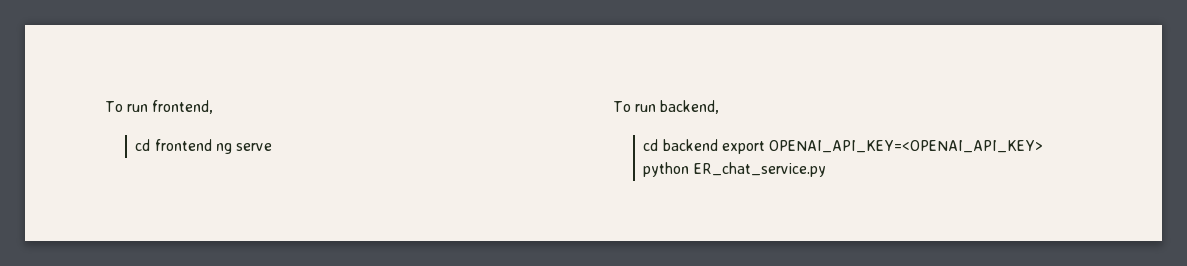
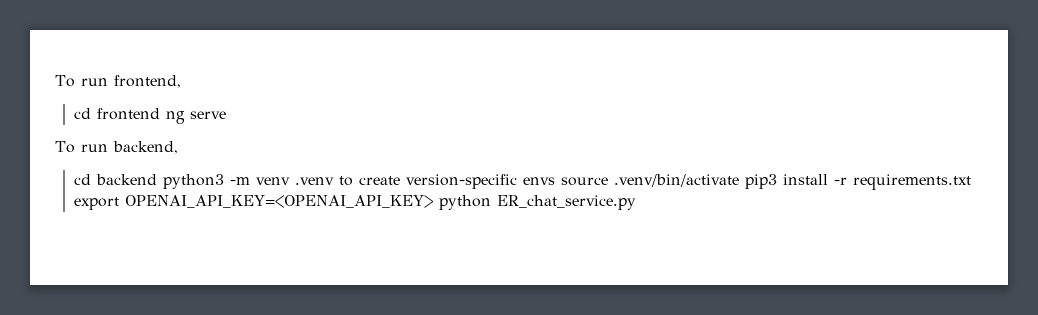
(718, 145) none -> [162,174,971,190] python3 -m venv .venv to create version-specific envs source .venv/bin/activate pip3 install -r requirements.txt

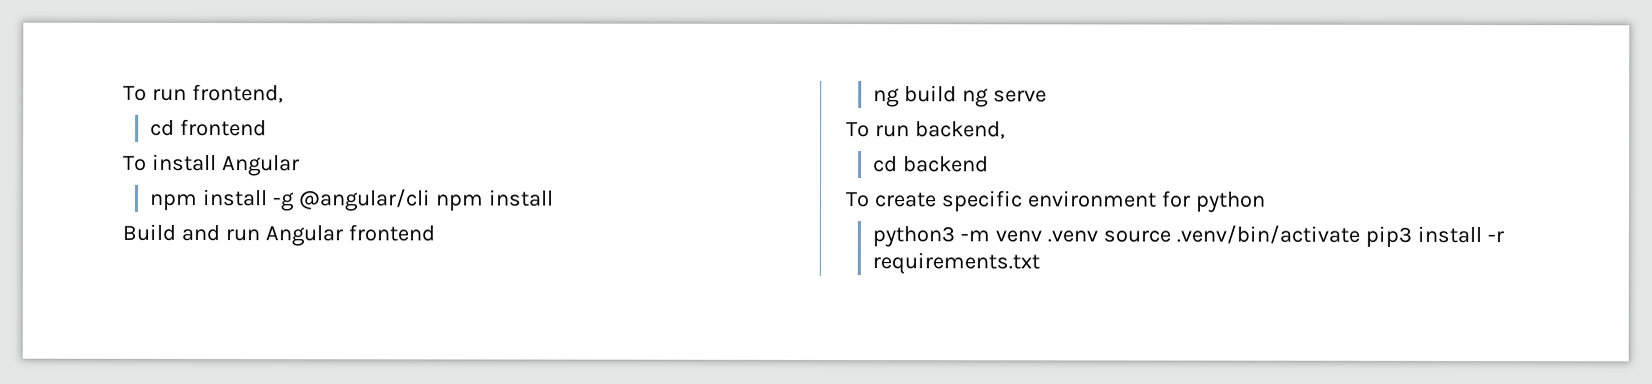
(160, 114) none -> [123,153,300,177] [149,188,555,212] [122,223,435,247] [873,85,958,108] // To install Angular // npm install -g @angular/cli npm install // Build and run Angular frontend // ng build
[162,174,555,189] python3 -m venv .venv to create version-specific envs -> [845,190,1266,213] [872,226,1099,248] // To create specific environment for python // python3 -m venv .venv
[73,195,636,210] export OPENAI_API_KEY=<OPENAI_API_KEY> python ER_chat_service.py -> (1041, 263) none

